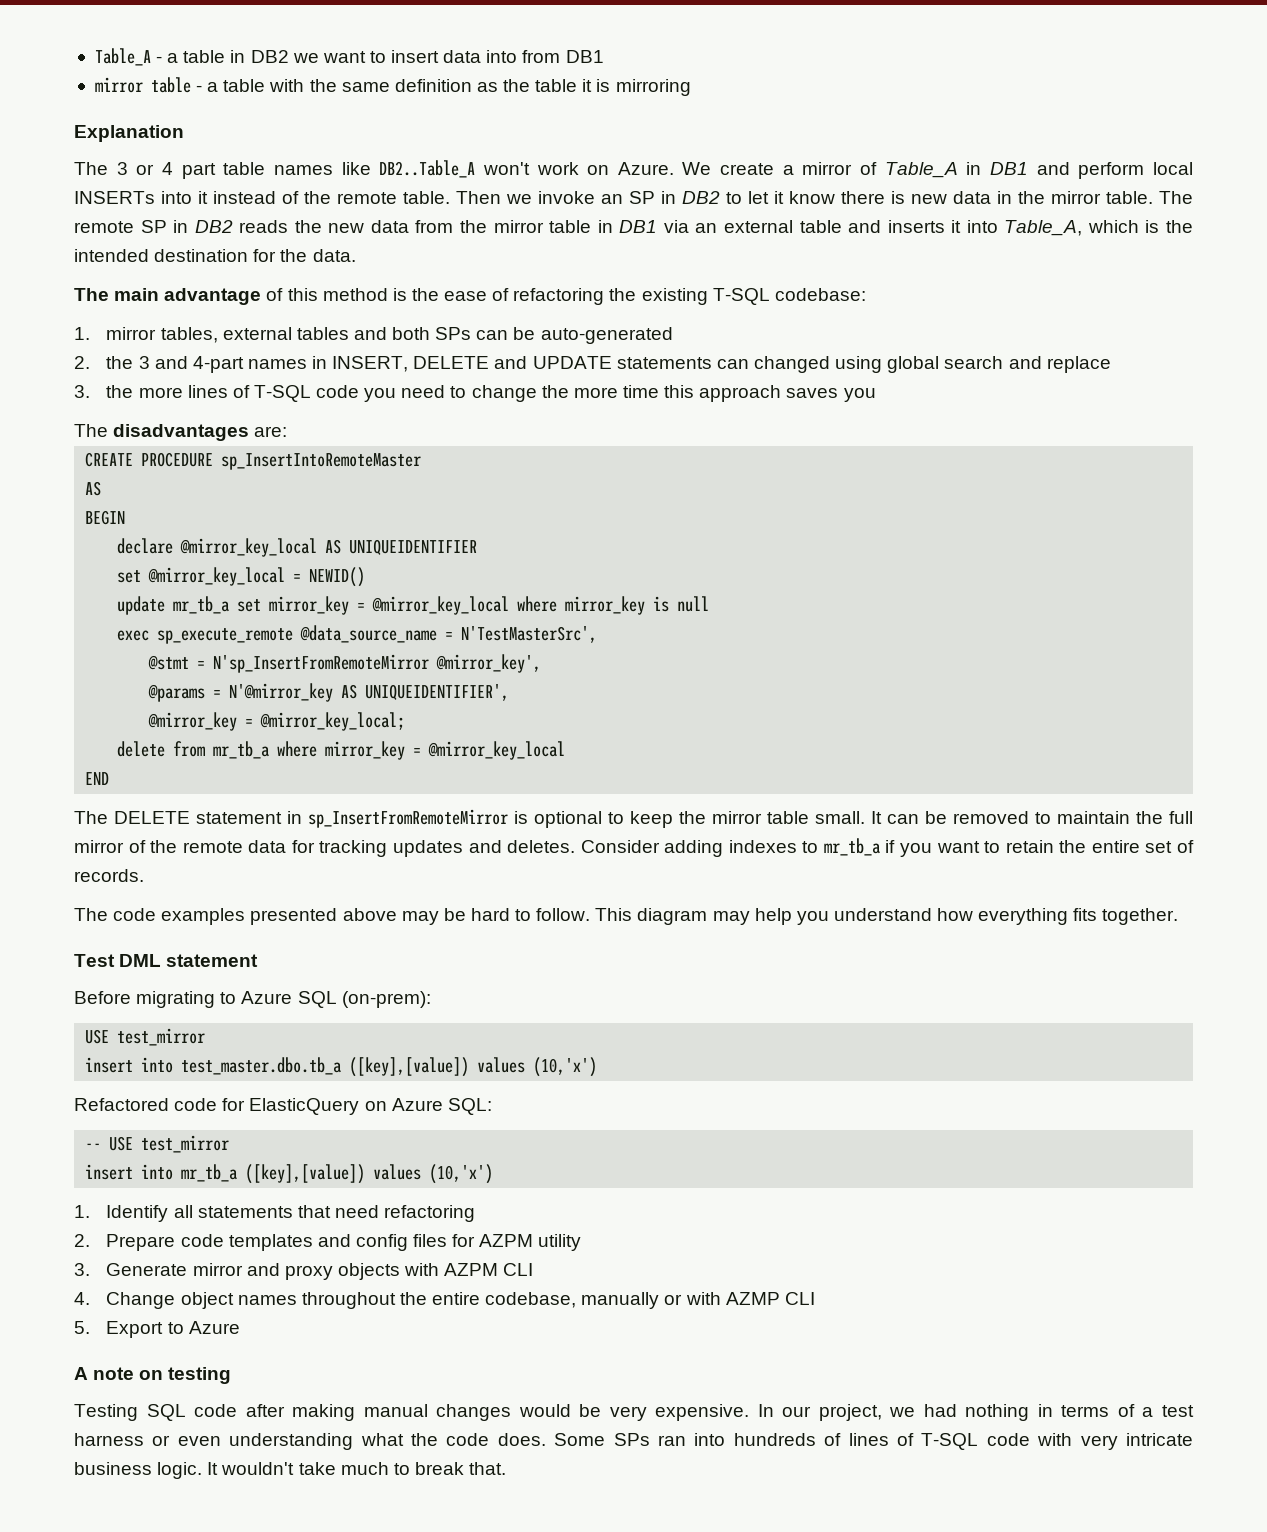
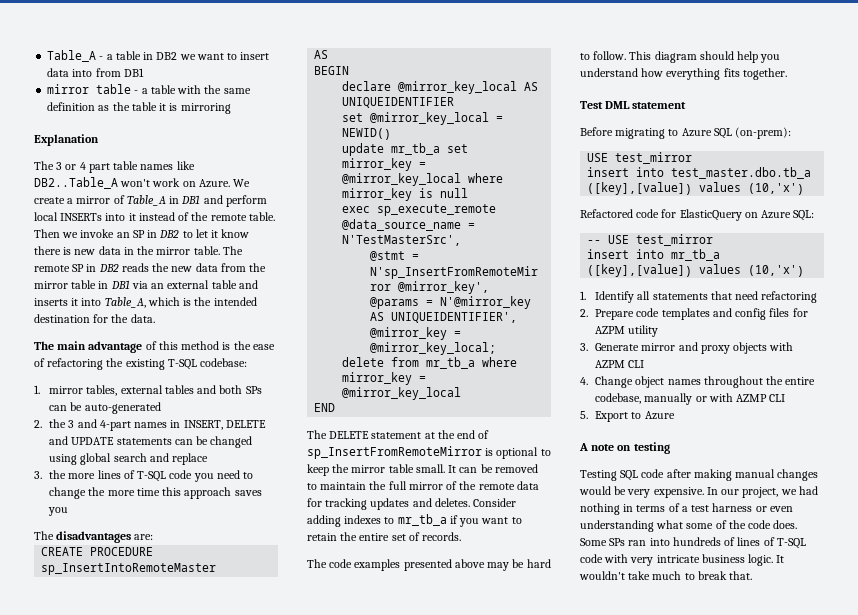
(749, 364) none -> [196,436,209,445] be
[287,811,302,824] in -> [424,430,490,439] at the end of
[712,911,750,925] may -> [699,51,734,60] should
(404, 1439) none -> [686,520,727,529] some of

